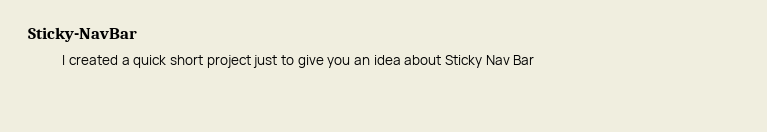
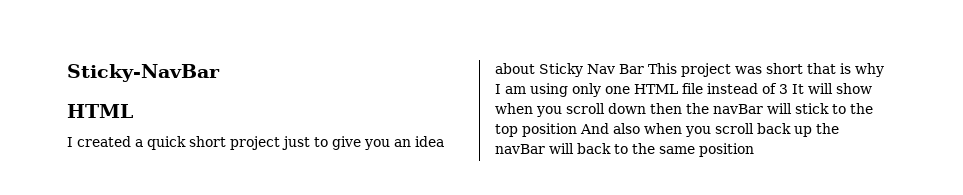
(137, 34) none -> [67,104,133,118] // HTML
(535, 60) none -> [648,63,884,77] [495,83,872,97] [495,103,873,117] [495,123,839,137] [495,143,754,157] This project was short that is why I am using only one HTML file instead of 3 It will show when you scroll down then the navBar will stick to the top position And also when you scroll back up the navBar will back to the same position

